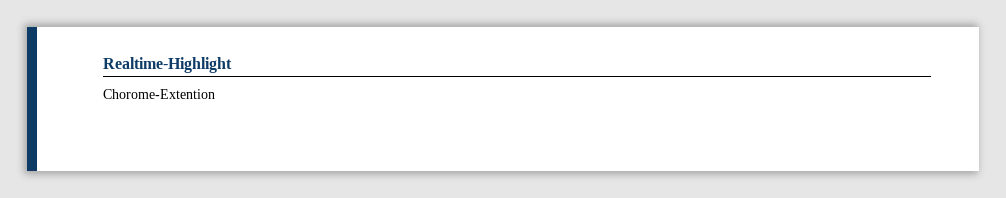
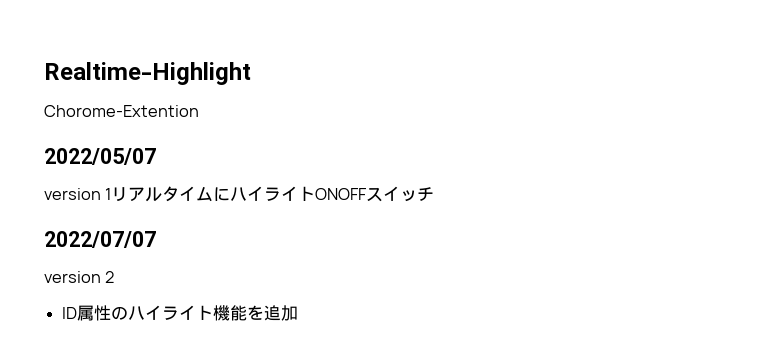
(215, 94) none -> [44,148,156,165] [44,186,435,202] [44,231,156,248] [44,271,115,283] [62,305,299,321] // 2022/05/07 // version 1リアルタイムにハイライトONOFFスイッチ // 2022/07/07 // version 2 // ID属性のハイライト機能を追加

